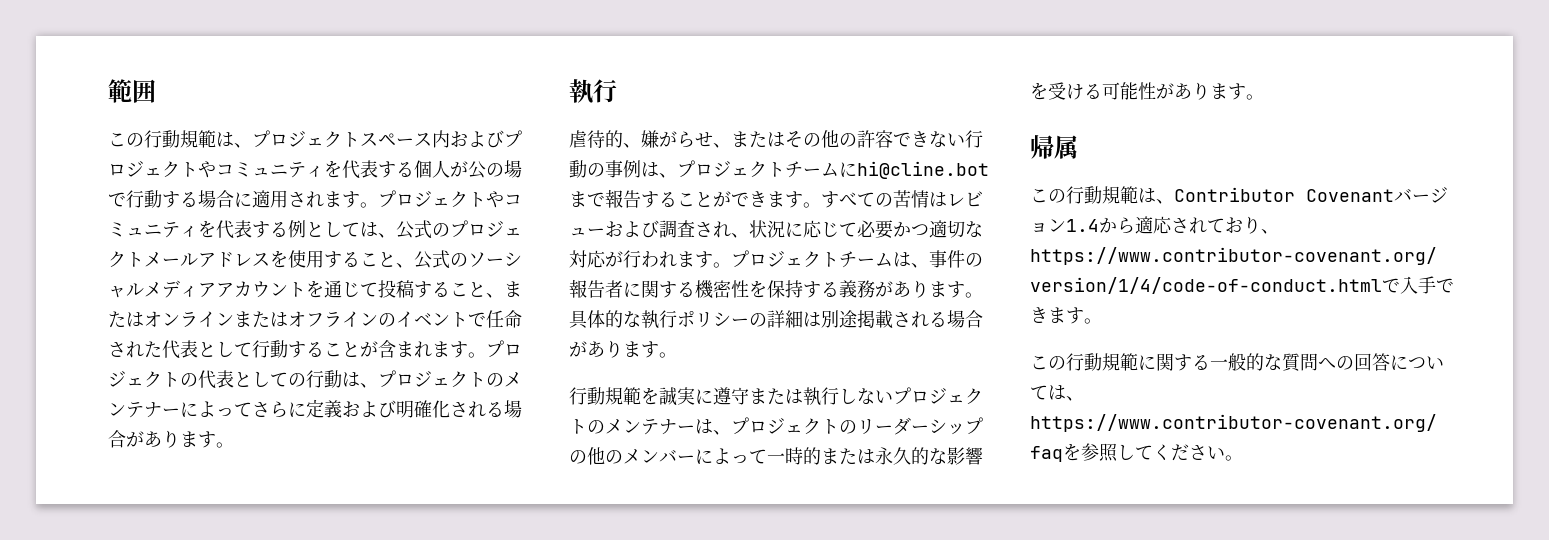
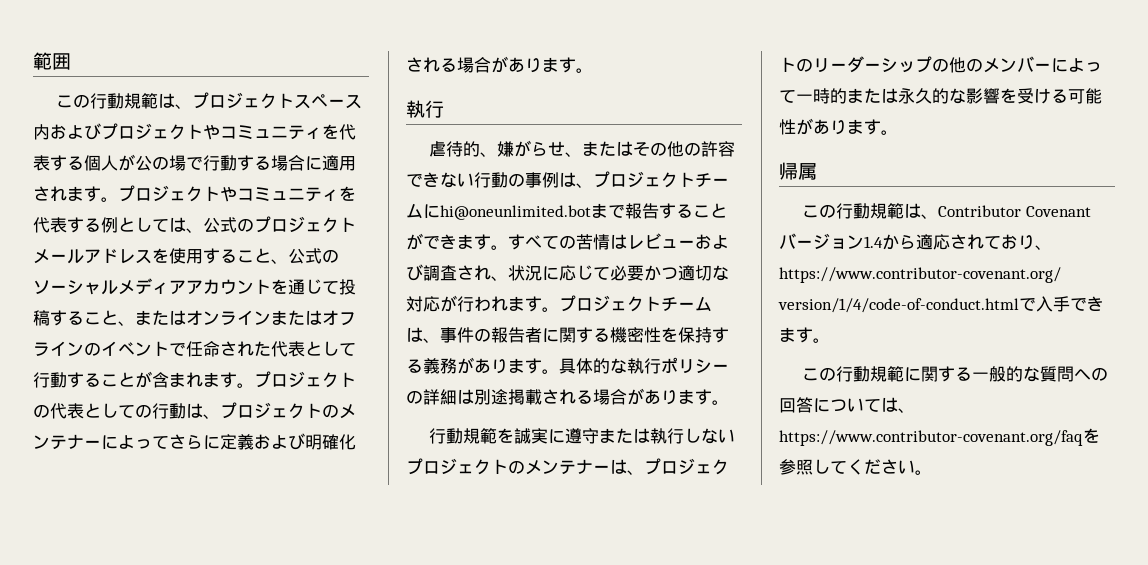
[857,161,989,179] hi@cline.bot -> [440,205,591,220] hi@oneunlimited.bot

